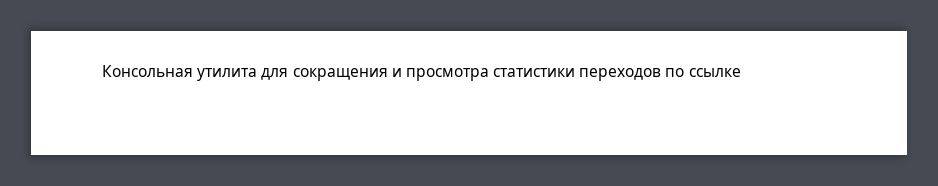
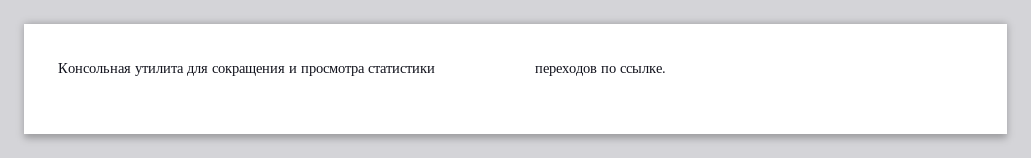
[688,68,741,77] ссылке -> [620,66,666,73] ссылке.

